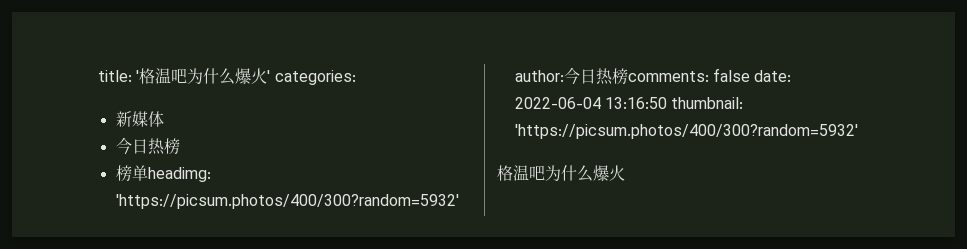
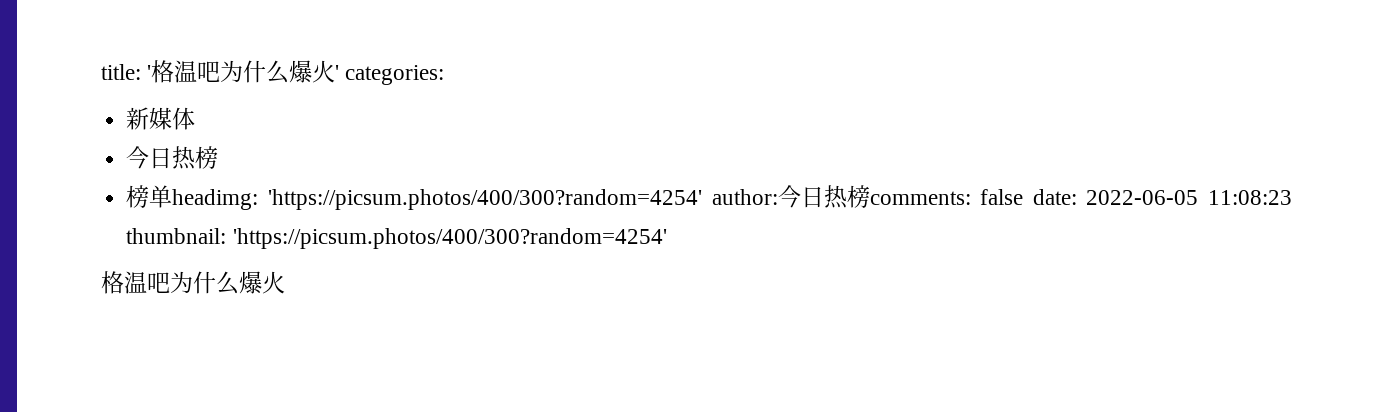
[115,194,459,209] 'https://picsum.photos/400/300?random=5932' -> [267,189,702,210] 'https://picsum.photos/400/300?random=4254'
[514,97,744,109] [514,124,858,139] 2022-06-04 13:16:50 thumbnail: 'https://picsum.photos/400/300?random=5932' -> [1086,190,1293,205] [126,228,667,249] 2022-06-05 11:08:23 thumbnail: 'https://picsum.photos/400/300?random=4254'

